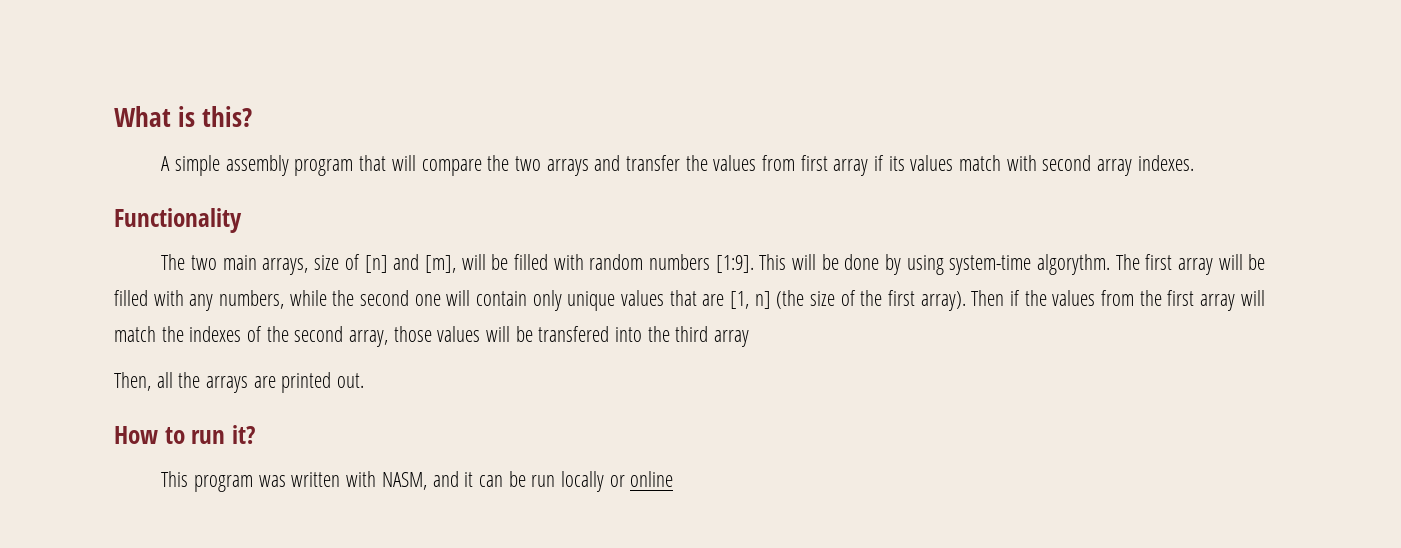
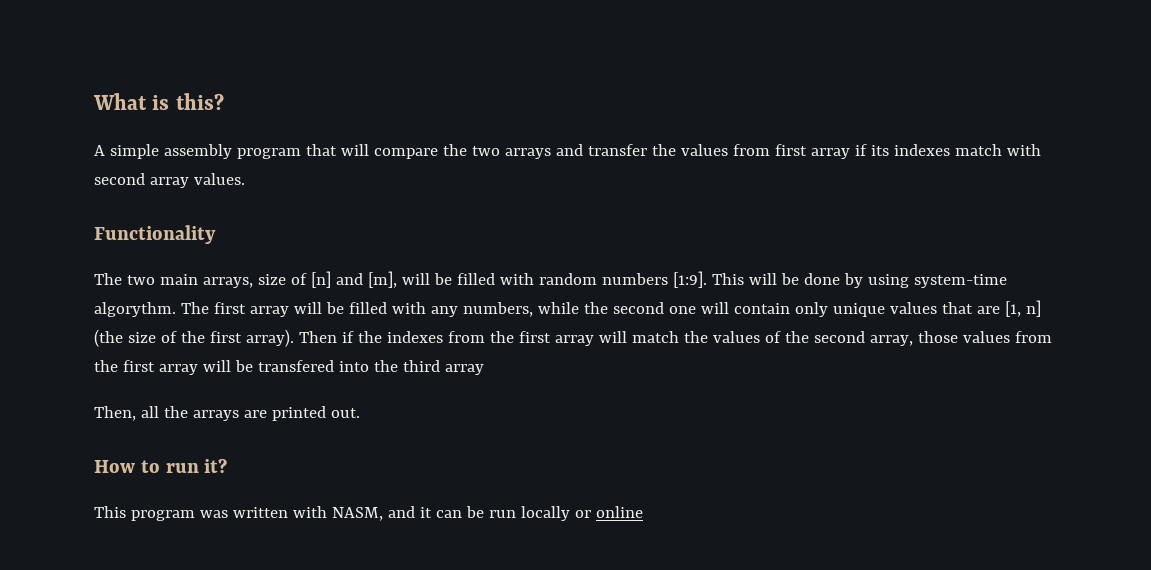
[910,155,954,171] values -> [893,144,950,156] indexes
[1137,155,1194,171] indexes. -> [193,173,245,185] values.
[1052,290,1096,306] values -> [386,331,443,343] indexes
[189,326,242,342] indexes -> [712,331,760,343] values
(481, 334) none -> [1014,331,1052,343] [94,360,198,375] from the first array

